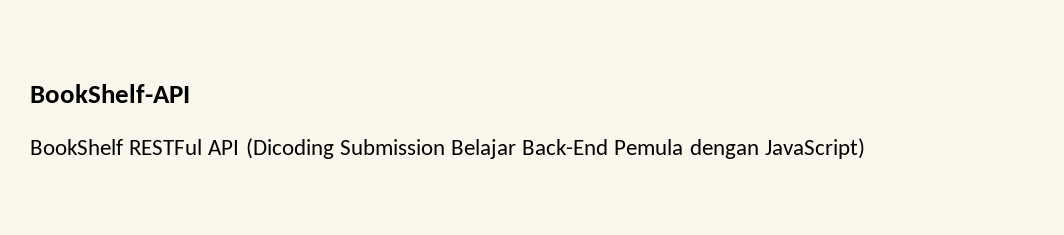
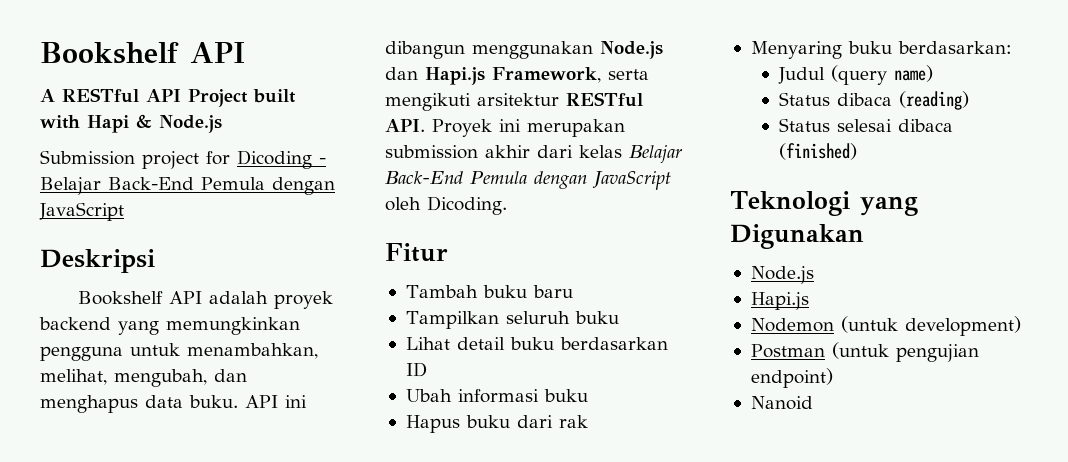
[30,84,190,103] [30,138,865,159] BookShelf-API // BookShelf RESTFul API (Dicoding Submission Belajar Back-End Pemula dengan JavaScript) -> [40,42,245,64] [40,88,296,107] [40,114,222,133] [40,150,326,169] [40,177,335,195] [39,202,124,221] [40,249,155,273] [78,291,334,309] [39,317,300,335] [40,343,318,361] [40,369,247,387] [40,395,307,413] [385,41,663,59] [385,67,649,85] [385,92,643,111] [385,119,625,137] [385,145,683,163] [385,171,671,190] [385,196,507,215] [385,243,448,262] [405,285,573,298] [405,311,619,329] [405,337,668,350] [405,362,427,377] [405,389,588,403] [405,415,588,433] [750,41,1012,59] [777,65,933,85] [778,91,969,110] [778,118,953,132] [778,143,857,160] [730,191,918,216] [730,224,864,249] [750,266,814,284] [750,292,809,310] [750,316,1021,336] [750,342,979,362] [750,368,833,388] [750,396,813,410] Bookshelf API // A RESTful API Project built with Hapi & Node.js // Submission project for Dicoding - Belajar Back-End Pemula dengan JavaScript // Deskripsi // Bookshelf API adalah proyek backend yang memungkinkan pengguna untuk menambahkan, melihat, mengubah, dan menghapus data buku. API ini dibangun menggunakan Node.js dan Hapi.js Framework, serta mengikuti arsitektur RESTful API. Proyek ini merupakan submission akhir dari kelas Belajar Back-End Pemula dengan JavaScript oleh Dicoding. // Fitur // Tambah buku baru // Tampilkan seluruh buku // Lihat detail buku berdasarkan ID // Ubah informasi buku // Hapus buku dari rak // Menyaring buku berdasarkan: // Judul (query name) // Status dibaca (reading) // Status selesai dibaca (finished) // Teknologi yang Digunakan // Node.js // Hapi.js // Nodemon (untuk development) // Postman (untuk pengujian endpoint) // Nanoid

